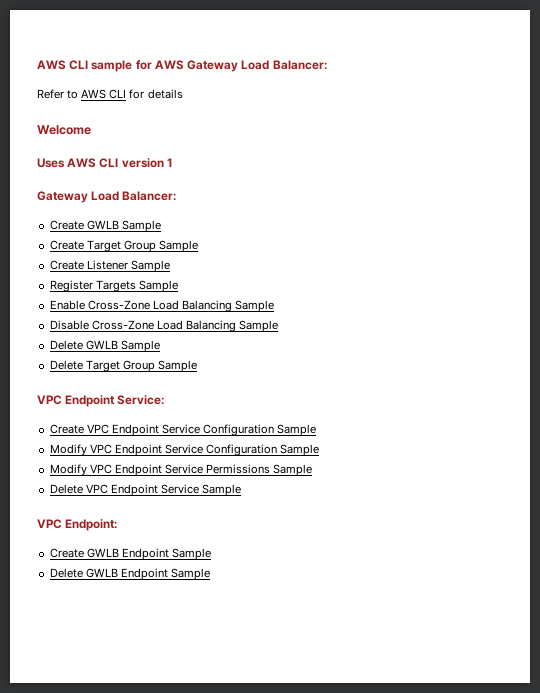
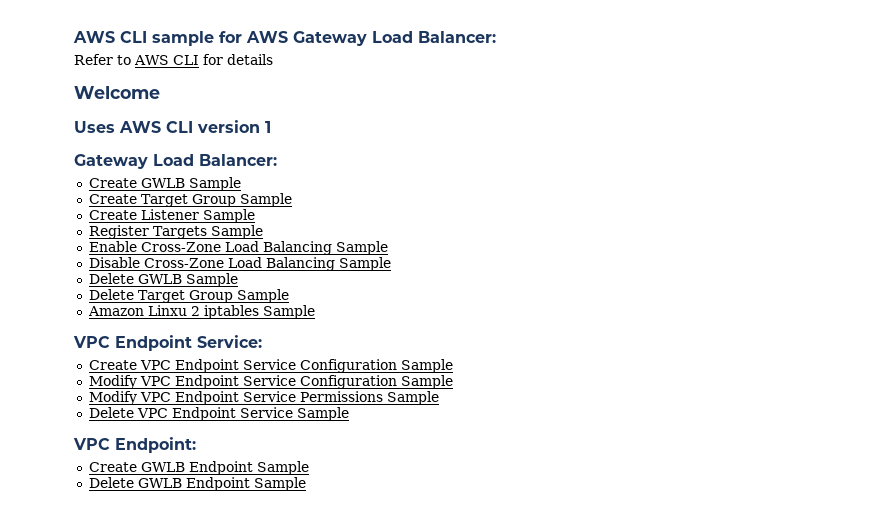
(197, 366) none -> [87,305,315,319] // Amazon Linxu 2 iptables Sample

